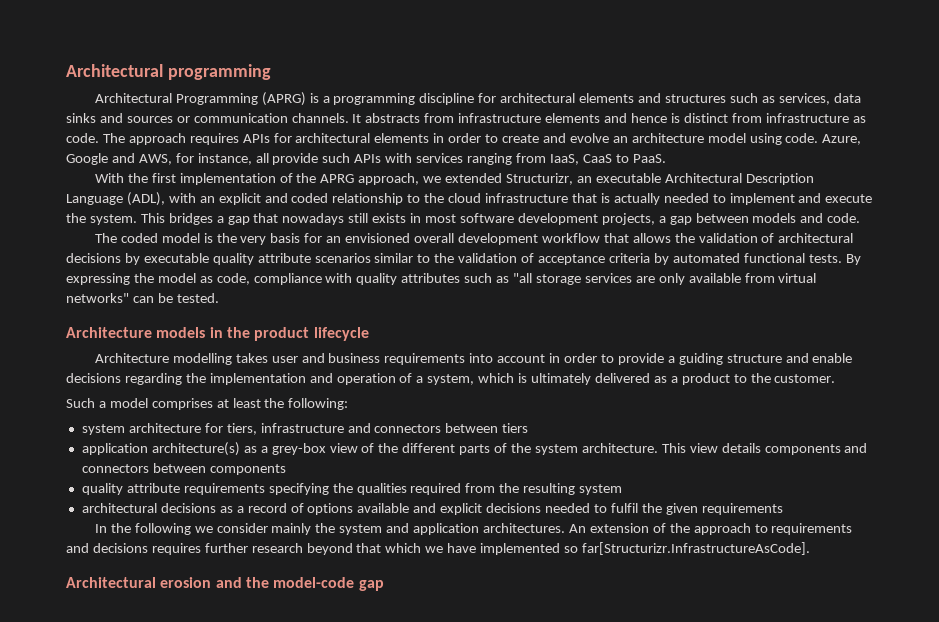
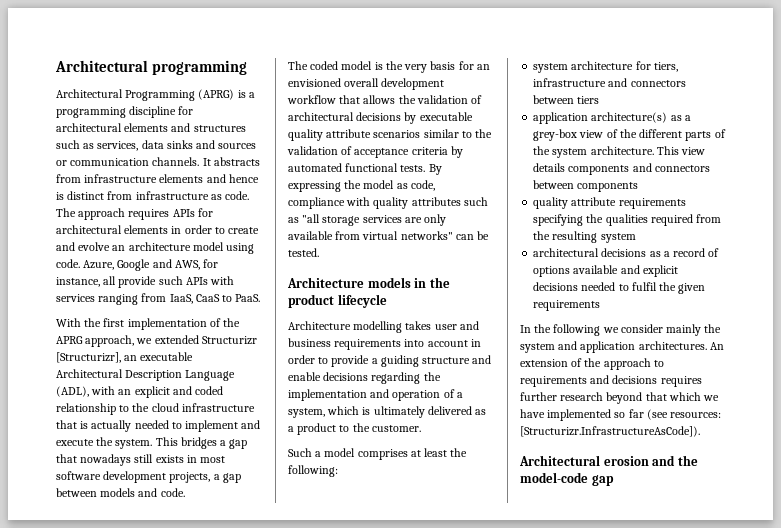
[506,173,574,185] Structurizr, -> [201,336,257,345] [56,352,121,363] Structurizr [Structurizr],
[581,542,810,555] far[Structurizr.InfrastructureAsCode]. -> [628,409,722,420] [520,426,700,437] far (see resources: [Structurizr.InfrastructureAsCode]).

